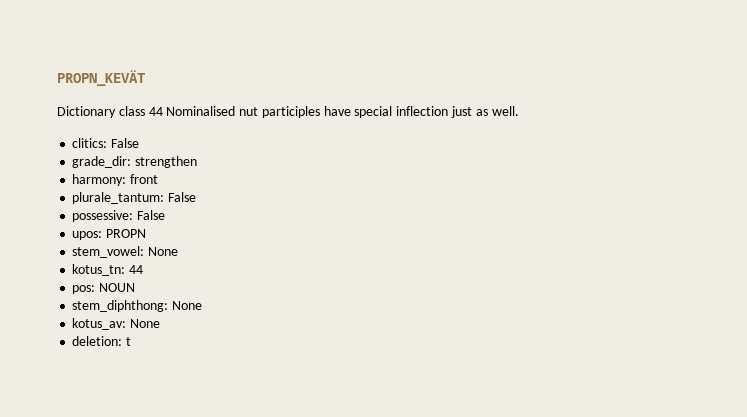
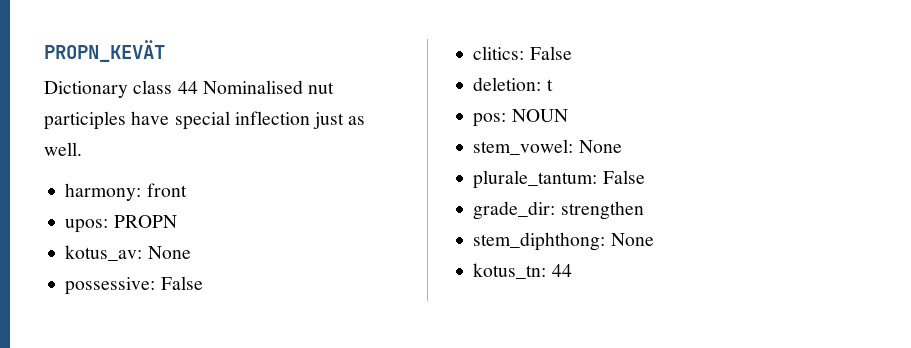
[72,138,140,148] [72,156,198,168] [72,174,159,186] [72,192,197,204] [72,210,166,222] [72,229,147,240] [72,246,179,258] [72,264,144,276] [72,283,136,294] [72,300,203,312] [72,318,161,330] [72,336,132,346] clitics: False // grade_dir: strengthen // harmony: front // plurale_tantum: False // possessive: False // upos: PROPN // stem_vowel: None // kotus_tn: 44 // pos: NOUN // stem_diphthong: None // kotus_av: None // deletion: t -> [65,183,187,201] [65,215,177,233] [65,245,191,261] [65,276,203,295] [473,46,572,60] [473,77,553,91] [473,109,568,127] [473,139,622,155] [473,170,645,189] [473,201,644,220] [473,232,654,251] [473,263,572,279] harmony: front // upos: PROPN // kotus_av: None // possessive: False // clitics: False // deletion: t // pos: NOUN // stem_vowel: None // plurale_tantum: False // grade_dir: strengthen // stem_diphthong: None // kotus_tn: 44

